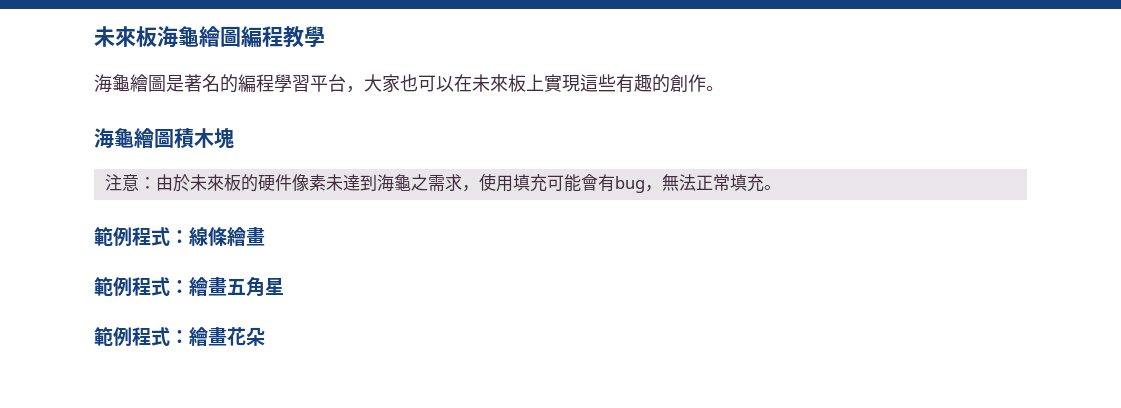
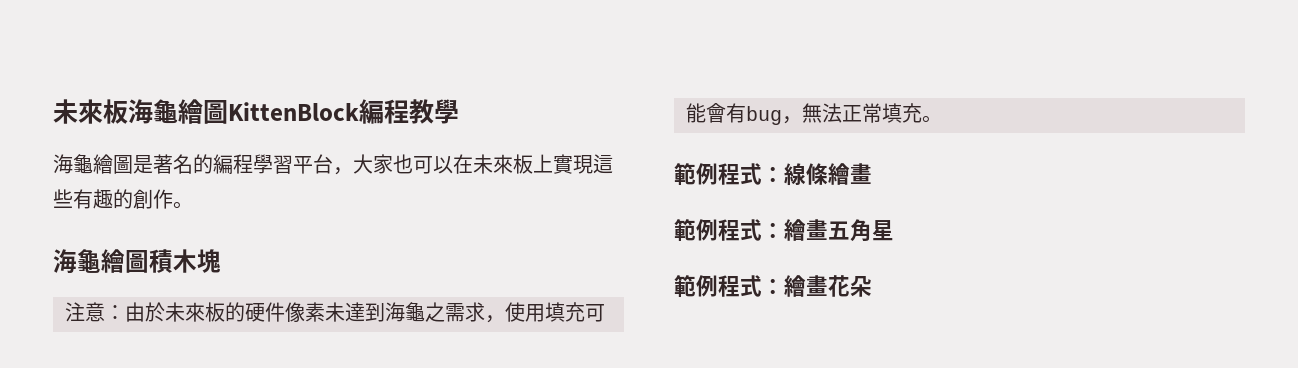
(241, 36) none -> [228,102,359,121] KittenBlock

